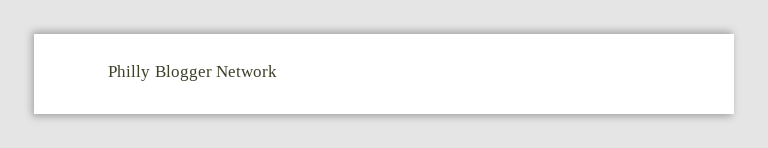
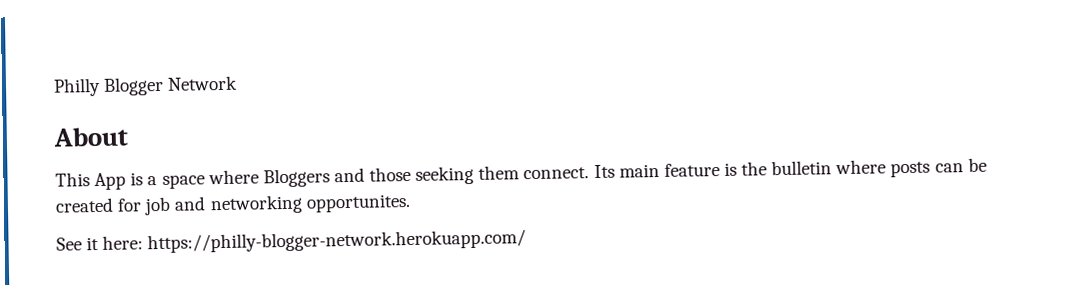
(278, 71) none -> [53,126,128,147] [55,157,987,191] [55,193,411,216] [56,229,527,254] // About // This App is a space where Bloggers and those seeking them connect. Its main feature is the bulletin where posts can be created for job and networking opportunites. // See it here: https://philly-blogger-network.herokuapp.com/

